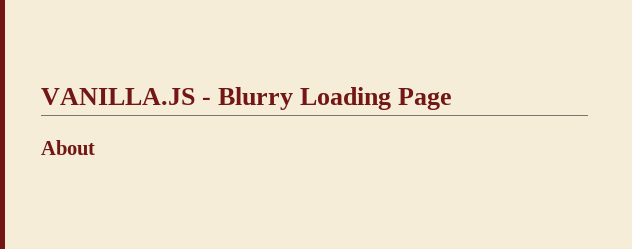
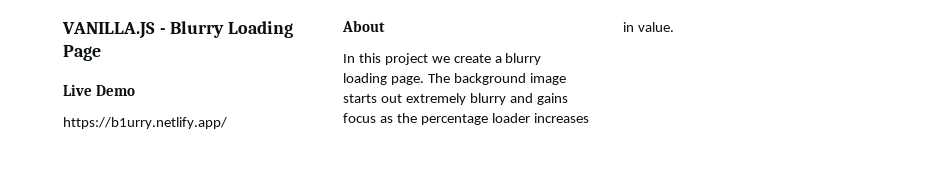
[41,140,95,155] About -> [63,84,136,96] [63,117,227,129] [342,20,385,32] [343,53,542,65] [343,73,566,85] [343,93,568,105] [343,113,589,125] [623,22,674,32] Live Demo // https://b1urry.netlify.app/ // About // In this project we create a blurry loading page. The background image starts out extremely blurry and gains focus as the percentage loader increases in value.

